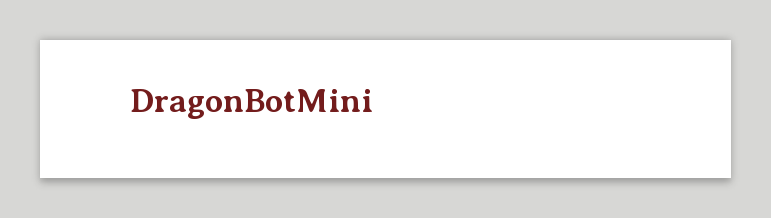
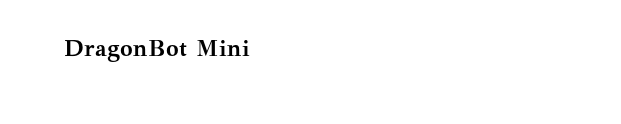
[130,89,373,119] DragonBotMini -> [64,40,250,62] DragonBot Mini

